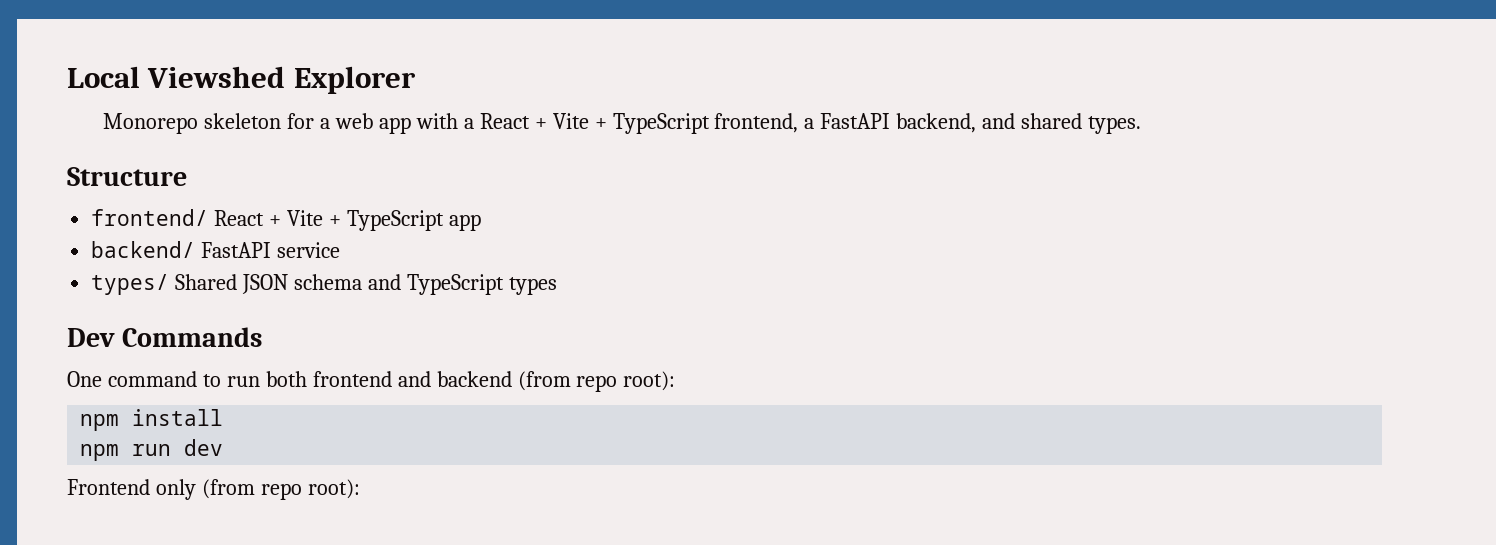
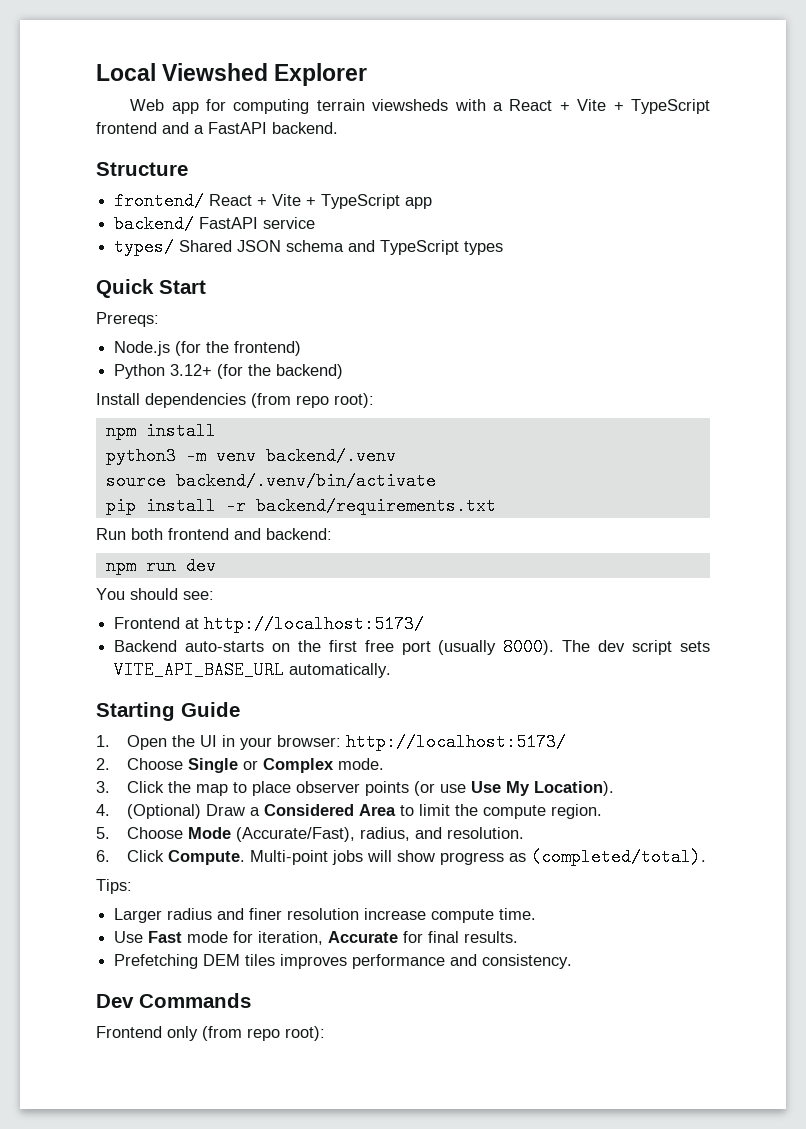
[103,113,411,134] Monorepo skeleton for a web app -> [130,99,449,114] Web app for computing terrain viewsheds
[714,113,1142,134] frontend, a FastAPI backend, and shared types. -> [96,122,338,134] frontend and a FastAPI backend.
[67,327,263,347] [67,371,512,387] Dev Commands // One command to run both frontend and backend -> [96,279,206,298] [96,312,159,327] [114,341,302,356] [114,364,344,379] [96,393,246,408] Quick Start // Prereqs: // Node.js (for the frontend) // Python 3.12+ (for the backend) // Install dependencies
[80,439,224,461] npm run dev -> [105,447,396,465] [105,472,436,490] [105,497,496,515] [96,528,332,540] [105,557,216,575] [96,588,214,600] [114,615,425,633] [114,638,711,656] [114,661,392,679] [96,702,240,721] [96,733,566,751] [96,758,384,773] [96,781,614,796] [96,804,602,819] [96,827,524,842] [96,848,706,866] [96,879,132,894] [114,908,537,923] [114,931,519,945] [114,954,573,969] [96,993,251,1008] python3 -m venv backend/.venv // source backend/.venv/bin/activate // pip install -r backend/requirements.txt // Run both frontend and backend: // npm run dev // You should see: // Frontend at http://localhost:5173/ // Backend auto-starts on the first free port (usually 8000). The dev script sets VITE_API_BASE_URL automatically. // Starting Guide // 1. Open the UI in your browser: http://localhost:5173/ // 2. Choose Single or Complex mode. // 3. Click the map to place observer points (or use Use My Location). // 4. (Optional) Draw a Considered Area to limit the compute region. // 5. Choose Mode (Accurate/Fast), radius, and resolution. // 6. Click Compute. Multi‑point jobs will show progress as (completed/total). // Tips: // Larger radius and finer resolution increase compute time. // Use Fast mode for iteration, Accurate for final results. // Prefetching DEM tiles improves performance and consistency. // Dev Commands

